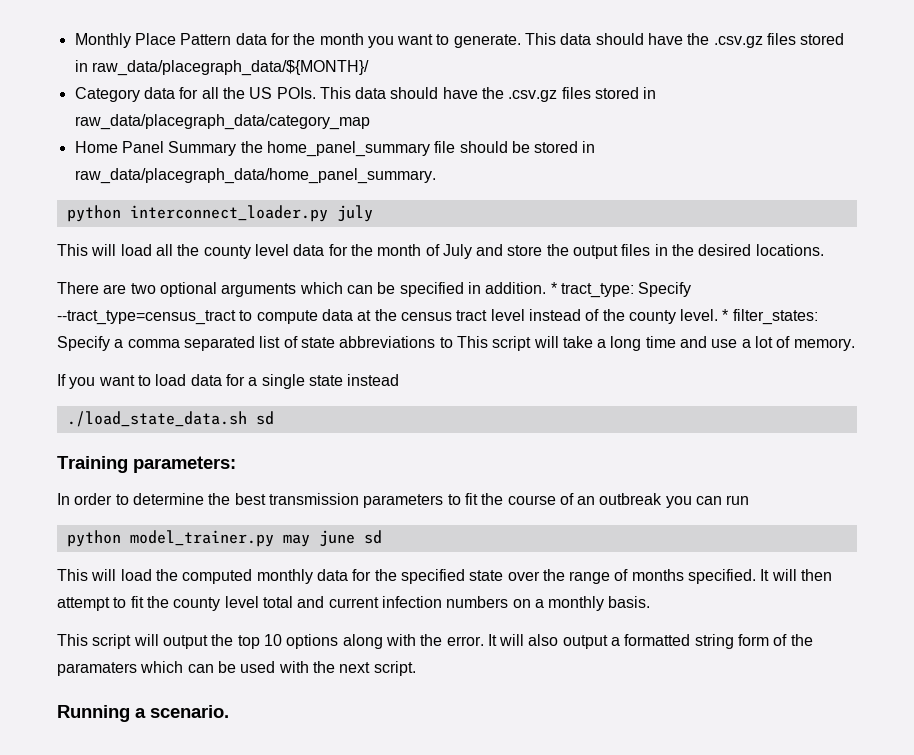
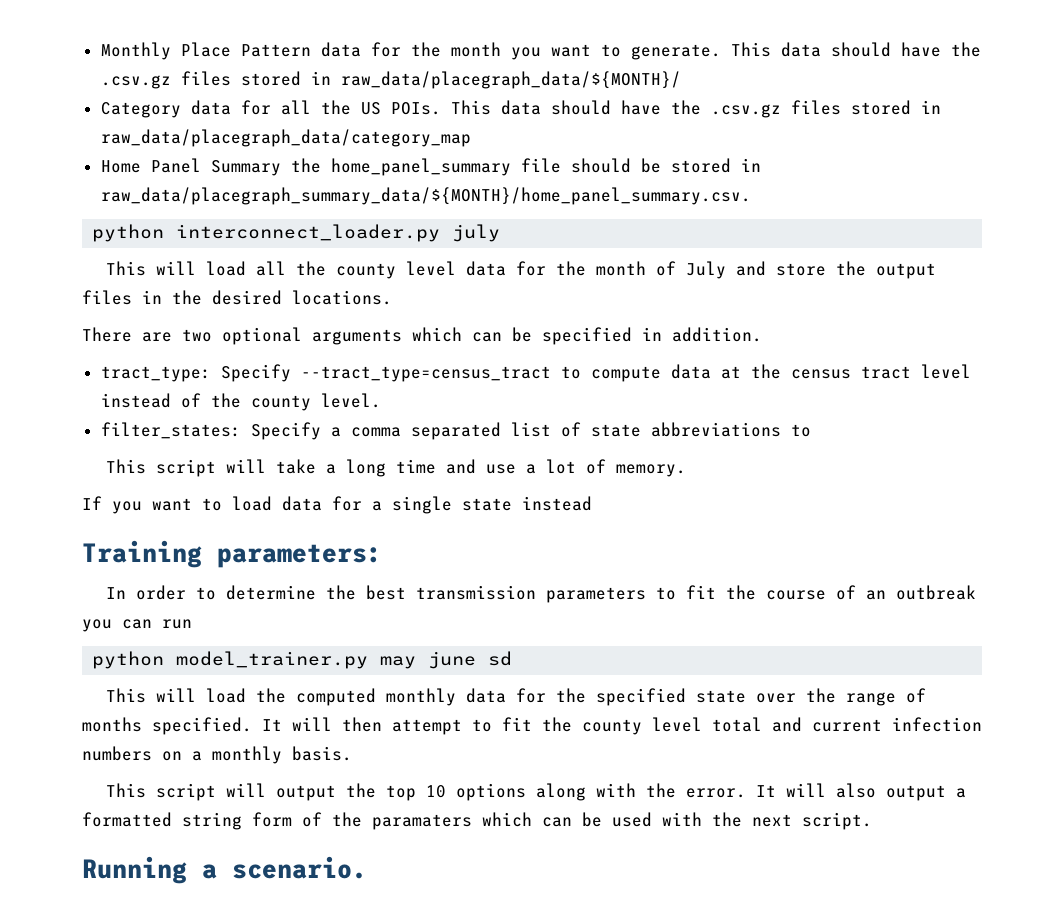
[74,168,436,184] raw_data/placegraph_data/home_panel_summary. -> [100,187,751,205] raw_data/placegraph_summary_data/${MONTH}/home_panel_summary.csv.
[550,282,557,294] * -> (762, 334) //
[722,309,729,321] * -> (381, 400) //
(453, 342) none -> (811, 430) //
[66,411,274,427] // ./load_state_data.sh sd -> (592, 503) none

